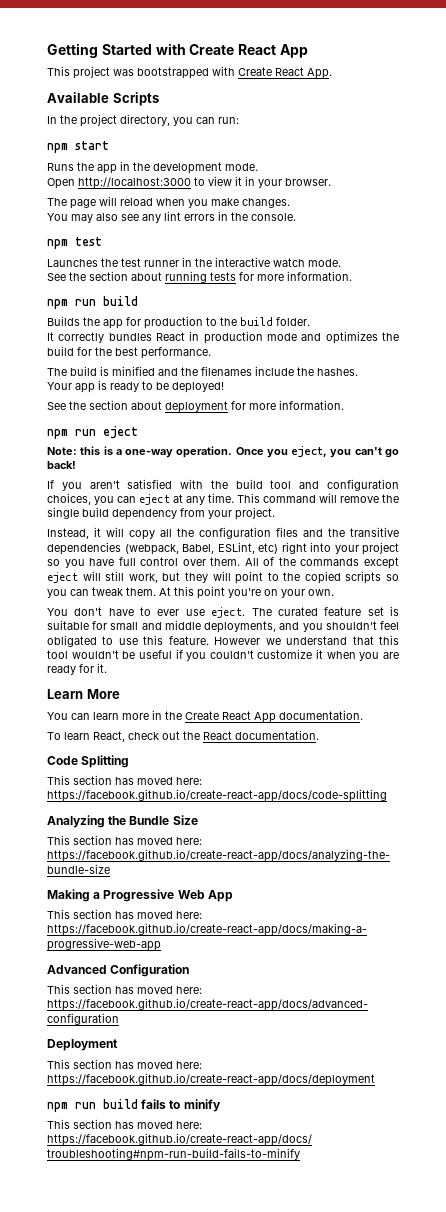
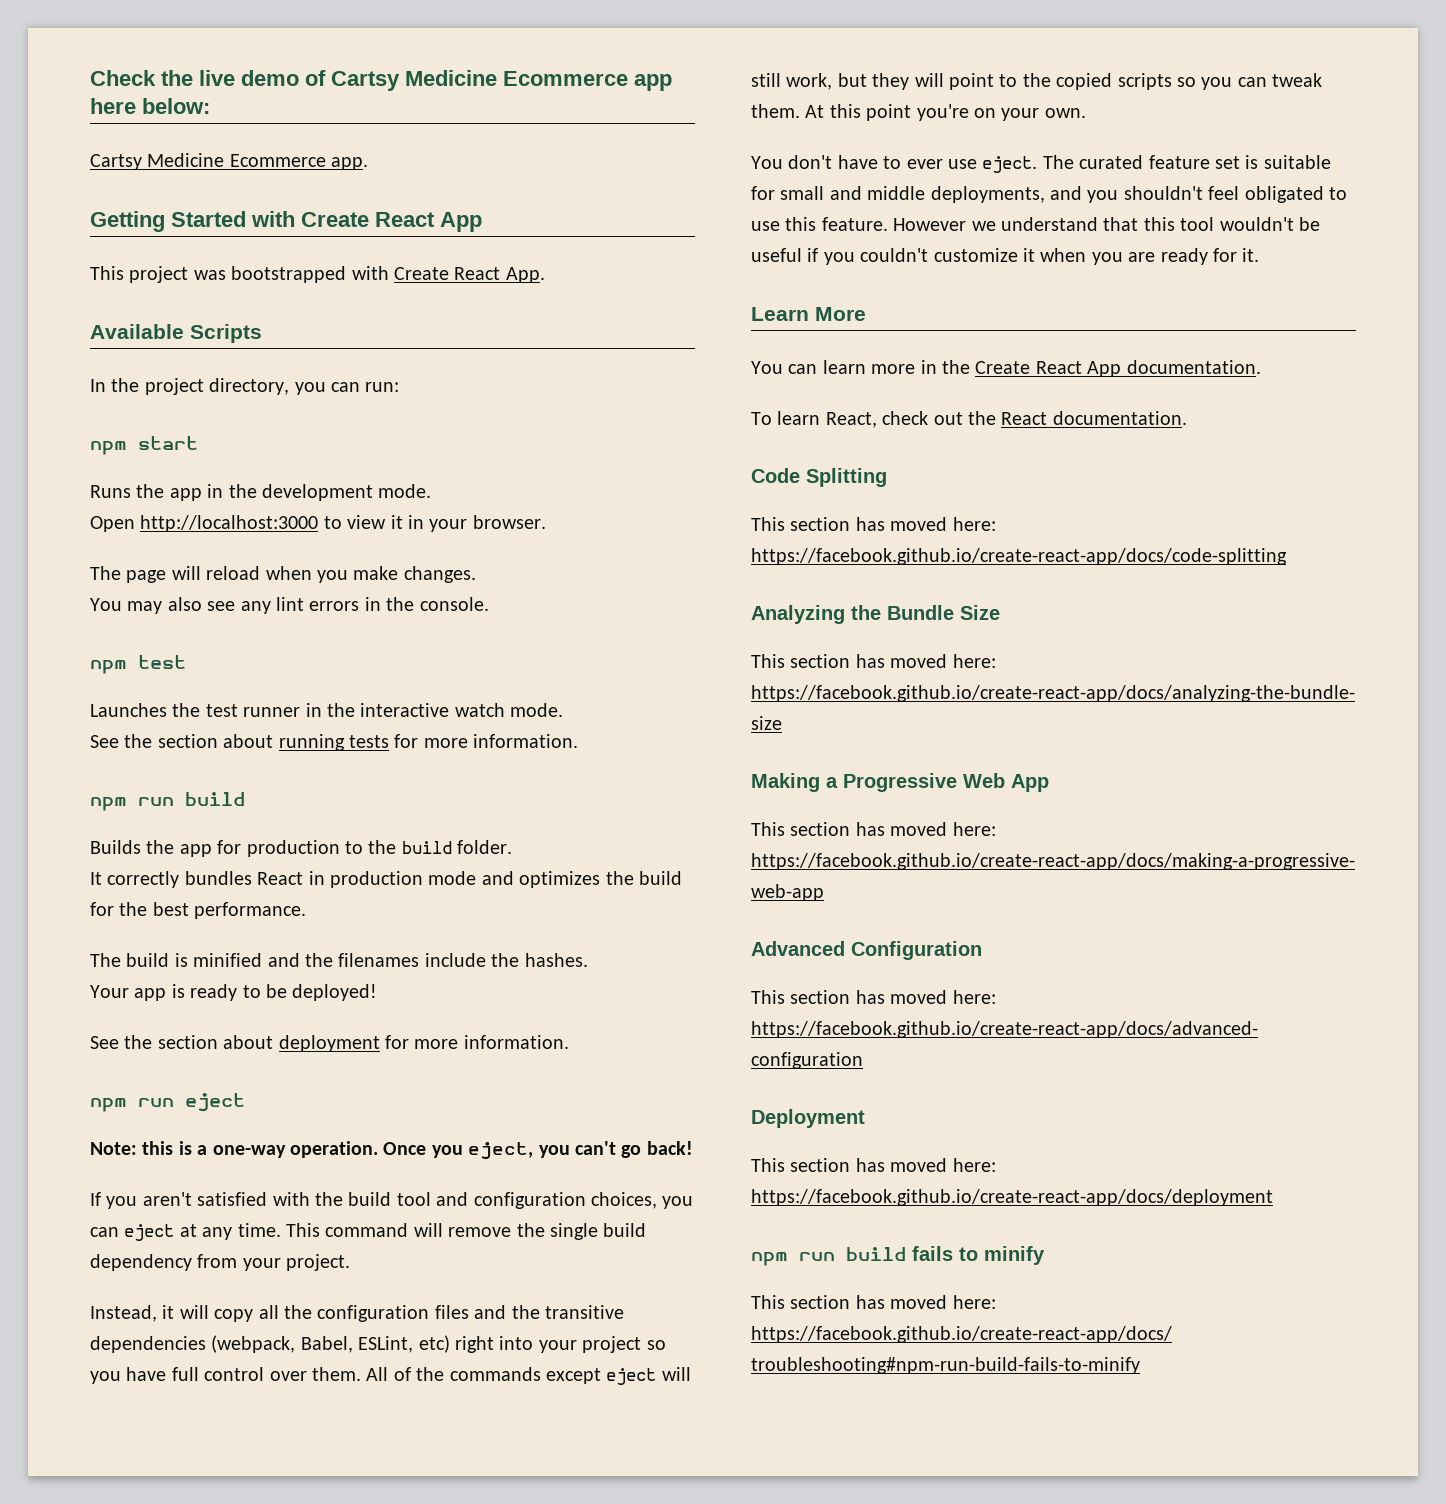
(47, 50) none -> [90,70,672,91] [90,98,210,114] [90,153,369,170] Check the live demo of Cartsy Medicine Ecommerce app here below: // Cartsy Medicine Ecommerce app. //

